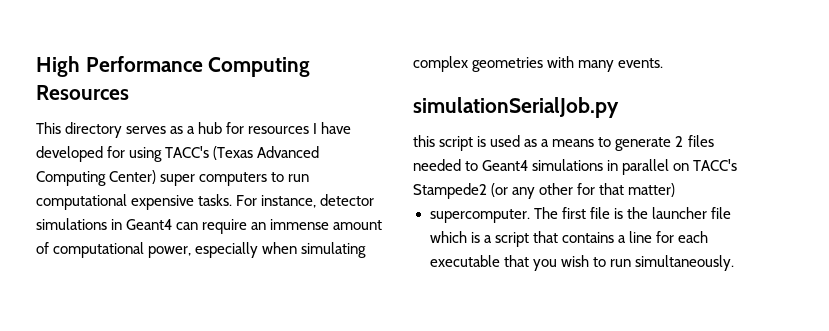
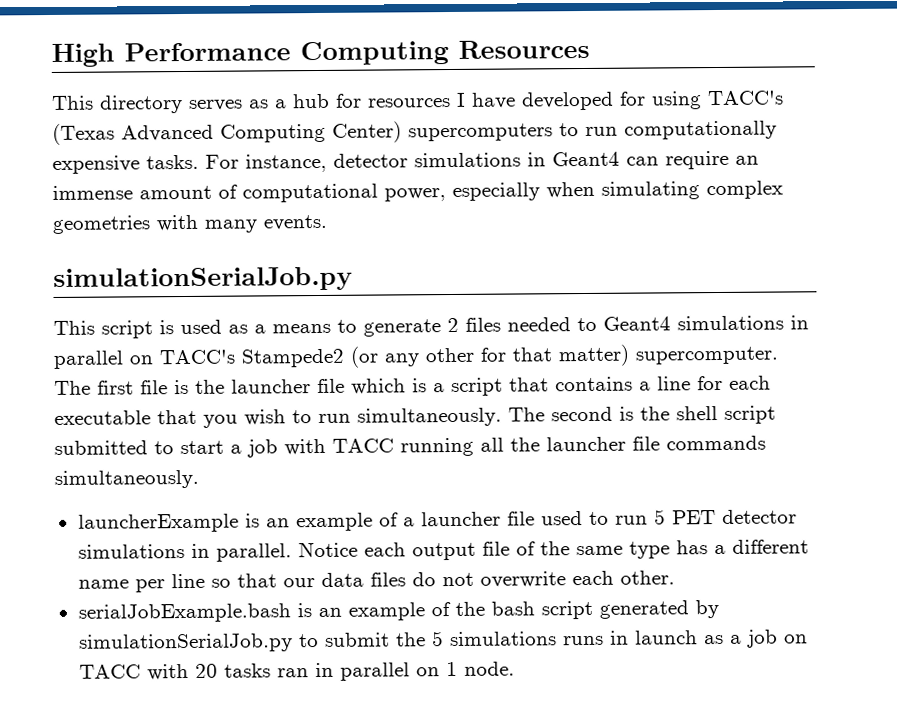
[160,172,310,186] [36,194,127,210] super computers to run computational -> [408,120,777,142] supercomputers to run computationally
[413,135,435,147] this -> [53,320,95,335] This
(676, 190) // -> (630, 355) none
(734, 263) none -> [508,405,776,424] [54,435,766,458] [54,469,199,489] [77,509,797,533] [77,539,809,562] [77,570,675,593] [77,600,719,623] [78,629,808,653] [78,661,515,681] The second is the shell script submitted to start a job with TACC running all the launcher file commands simultaneously. // launcherExample is an example of a launcher file used to run 5 PET detector simulations in parallel. Notice each output file of the same type has a different name per line so that our data files do not overwrite each other. // serialJobExample.bash is an example of the bash script generated by simulationSerialJob.py to submit the 5 simulations runs in launch as a job on TACC with 20 tasks ran in parallel on 1 node.

